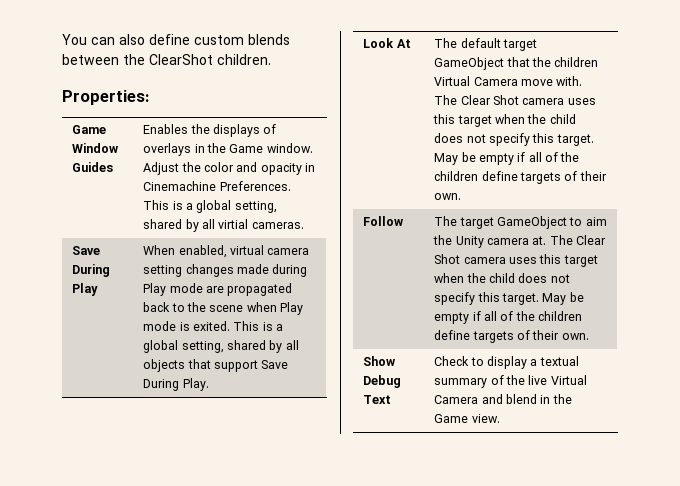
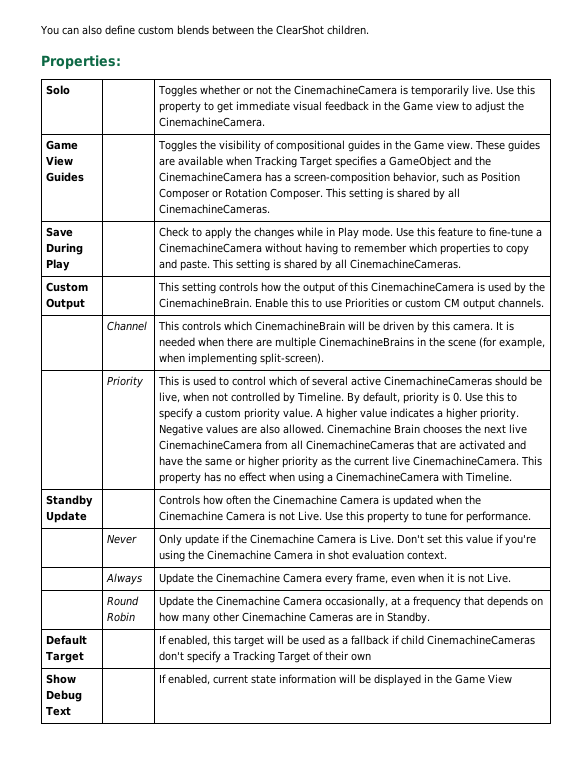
[72,125,107,134] [72,143,119,153] [72,162,114,172] [143,124,277,137] [143,143,313,156] [143,162,315,175] [143,181,291,191] [143,200,277,213] [143,219,304,232] Game Window Guides | Enables the displays of overlays in the Game window. Adjust the color and opacity in Cinemachine Preferences. This is a global setting, shared by all virtial cameras. -> [46,85,71,95] [158,85,536,97] [159,101,525,113] [159,117,266,127] [46,140,79,150] [46,156,74,166] [46,172,85,182] [158,140,541,152] [159,156,492,168] [159,172,521,184] [159,188,461,200] [159,204,271,214] Solo | | Toggles whether or not the CinemachineCamera is temporarily live. Use this property to get immediate visual feedback in the Game view to adjust the CinemachineCamera. // Game View Guides | | Toggles the visibility of compositional guides in the Game view. These guides are available when Tracking Target specifies a GameObject and the CinemachineCamera has a screen-composition behavior, such as Position Composer or Rotation Composer. This setting is shared by all CinemachineCameras.
[143,245,310,258] [143,264,308,277] [143,283,293,296] [143,302,303,315] [143,321,283,331] [143,340,299,353] [143,359,289,372] [143,378,209,391] [363,38,411,48] [434,38,537,51] [434,57,599,70] [434,76,583,86] [434,95,596,105] [433,114,576,127] [434,133,594,146] [434,152,580,165] [434,171,607,184] [434,193,462,200] [363,216,404,226] [434,216,607,229] [433,235,606,248] [434,254,598,267] [434,273,570,283] [434,292,584,305] [434,311,582,324] [434,330,589,343] [363,356,396,366] [363,375,402,388] [363,395,392,404] [434,356,579,369] [434,375,587,388] [434,394,572,404] [434,414,500,423] When enabled, virtual camera setting changes made during Play mode are propagated back to the scene when Play mode is exited. This is a global setting, shared by all objects that support Save During Play. // Look At | The default target GameObject that the children Virtual Camera move with. The Clear Shot camera uses this target when the child does not specify this target. May be empty if all of the children define targets of their own. // Follow | The target GameObject to aim the Unity camera at. The Clear Shot camera uses this target when the child does not specify this target. May be empty if all of the children define targets of their own. // Show Debug Text | Check to display a textual summary of the live Virtual Camera and blend in the Game view. -> [159,227,543,239] [159,243,530,255] [159,259,462,271] [46,282,89,292] [46,298,86,310] [158,282,546,294] [159,298,545,310] [107,321,148,331] [158,321,515,333] [159,337,546,349] [159,353,325,365] [107,376,144,388] [158,376,543,386] [159,392,518,404] [159,408,520,420] [159,424,528,436] [159,440,527,450] [159,456,543,468] [159,472,513,484] [46,495,94,507] [46,511,88,523] [159,495,482,507] [159,511,532,523] [107,534,138,544] [159,534,537,546] [159,550,448,562] [106,573,143,585] [159,573,512,585] [107,596,140,606] [107,612,136,622] [159,596,544,608] [159,612,431,624] [46,635,88,645] [46,651,85,663] [159,635,536,647] [159,651,372,663] [46,674,77,684] [46,690,83,702] [46,706,72,716] [159,674,513,686] | Check to apply the changes while in Play mode. Use this feature to fine-tune a CinemachineCamera without having to remember which properties to copy and paste. This setting is shared by all CinemachineCameras. // Custom Output | | This setting controls how the output of this CinemachineCamera is used by the CinemachineBrain. Enable this to use Priorities or custom CM output channels. // | Channel | This controls which CinemachineBrain will be driven by this camera. It is needed when there are multiple CinemachineBrains in the scene (for example, when implementing split-screen). // | Priority | This is used to control which of several active CinemachineCameras should be live, when not controlled by Timeline. By default, priority is 0. Use this to specify a custom priority value. A higher value indicates a higher priority. Negative values are also allowed. Cinemachine Brain chooses the next live CinemachineCamera from all CinemachineCameras that are activated and have the same or higher priority as the current live CinemachineCamera. This property has no effect when using a CinemachineCamera with Timeline. // Standby Update | | Controls how often the Cinemachine Camera is updated when the Cinemachine Camera is not Live. Use this property to tune for performance. // | Never | Only update if the Cinemachine Camera is Live. Don't set this value if you're using the Cinemachine Camera in shot evaluation context. // | Always | Update the Cinemachine Camera every frame, even when it is not Live. // | Round Robin | Update the Cinemachine Camera occasionally, at a frequency that depends on how many other Cinemachine Cameras are in Standby. // Default Target | | If enabled, this target will be used as a fallback if child CinemachineCameras don't specify a Tracking Target of their own // Show Debug Text | | If enabled, current state information will be displayed in the Game View

